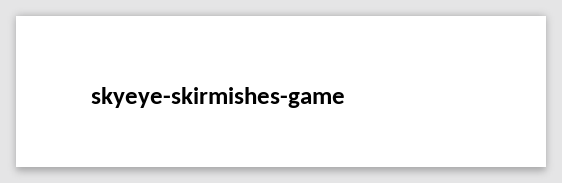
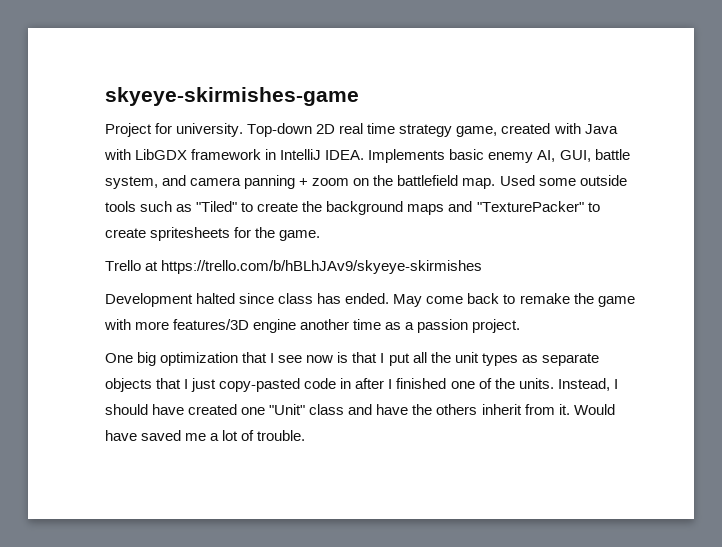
(345, 97) none -> [105,123,618,137] [104,149,630,163] [105,175,627,189] [105,201,600,215] [105,227,321,241] [105,260,483,274] [105,293,635,307] [104,319,521,333] [105,352,599,366] [105,378,618,392] [105,404,615,415] [105,430,306,441] // Project for university. Top-down 2D real time strategy game, created with Java with LibGDX framework in IntelliJ IDEA. Implements basic enemy AI, GUI, battle system, and camera panning + zoom on the battlefield map. Used some outside tools such as "Tiled" to create the background maps and "TexturePacker" to create spritesheets for the game. // Trello at https://trello.com/b/hBLhJAv9/skyeye-skirmishes // Development halted since class has ended. May come back to remake the game with more features/3D engine another time as a passion project. // One big optimization that I see now is that I put all the unit types as separate objects that I just copy-pasted code in after I finished one of the units. Instead, I should have created one "Unit" class and have the others inherit from it. Would have saved me a lot of trouble.

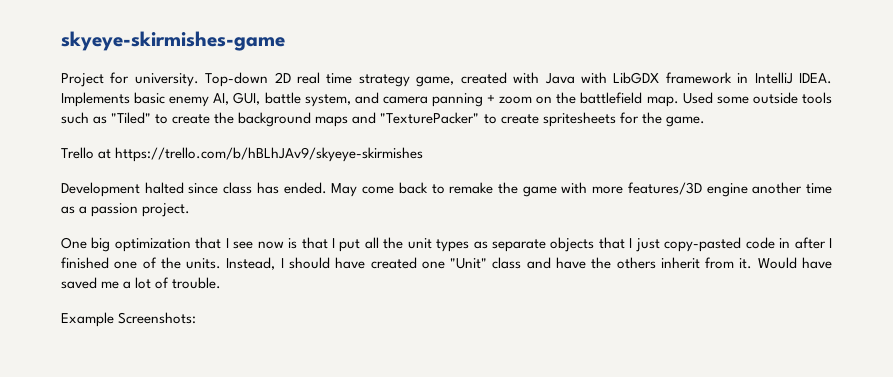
(306, 435) none -> [61,312,197,327] // Example Screenshots:

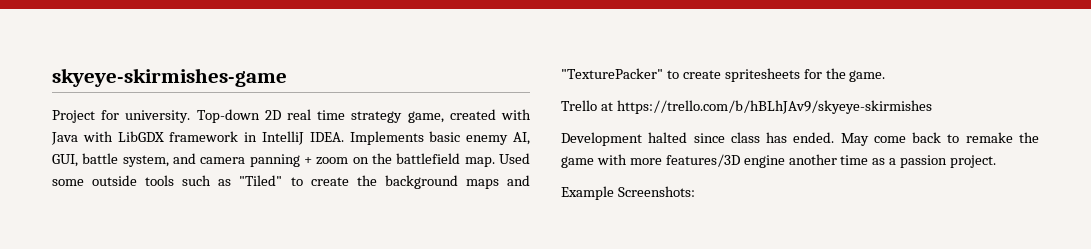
[61,237,833,252] [61,257,833,270] [61,277,222,289] // One big optimization that I see now is that I put all the unit types as separate objects that I just copy-pasted code in after I finished one of the units. Instead, I should have created one "Unit" class and have the others inherit from it. Would have saved me a lot of trouble. -> (997, 161) none

